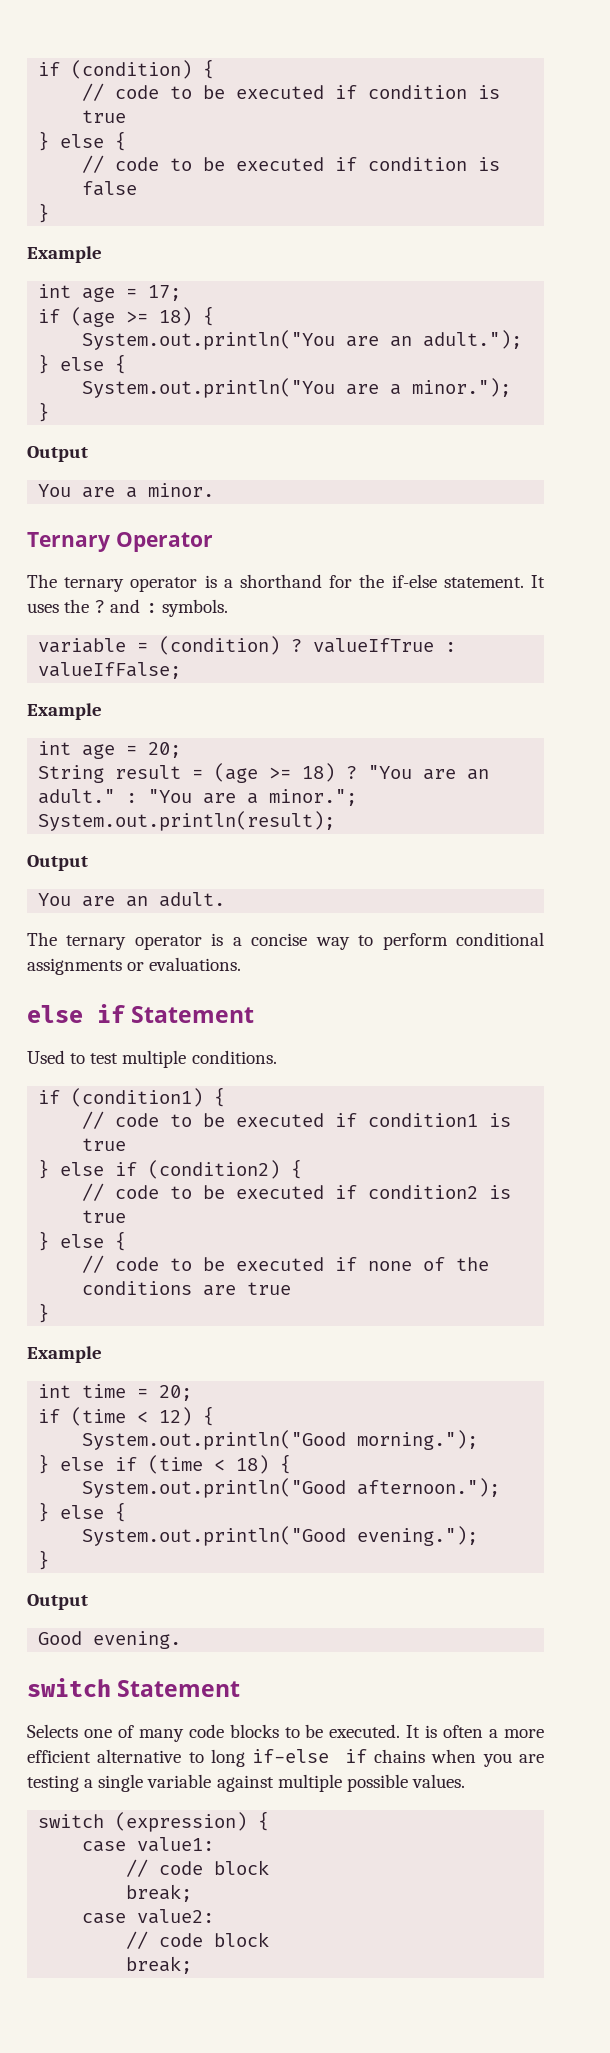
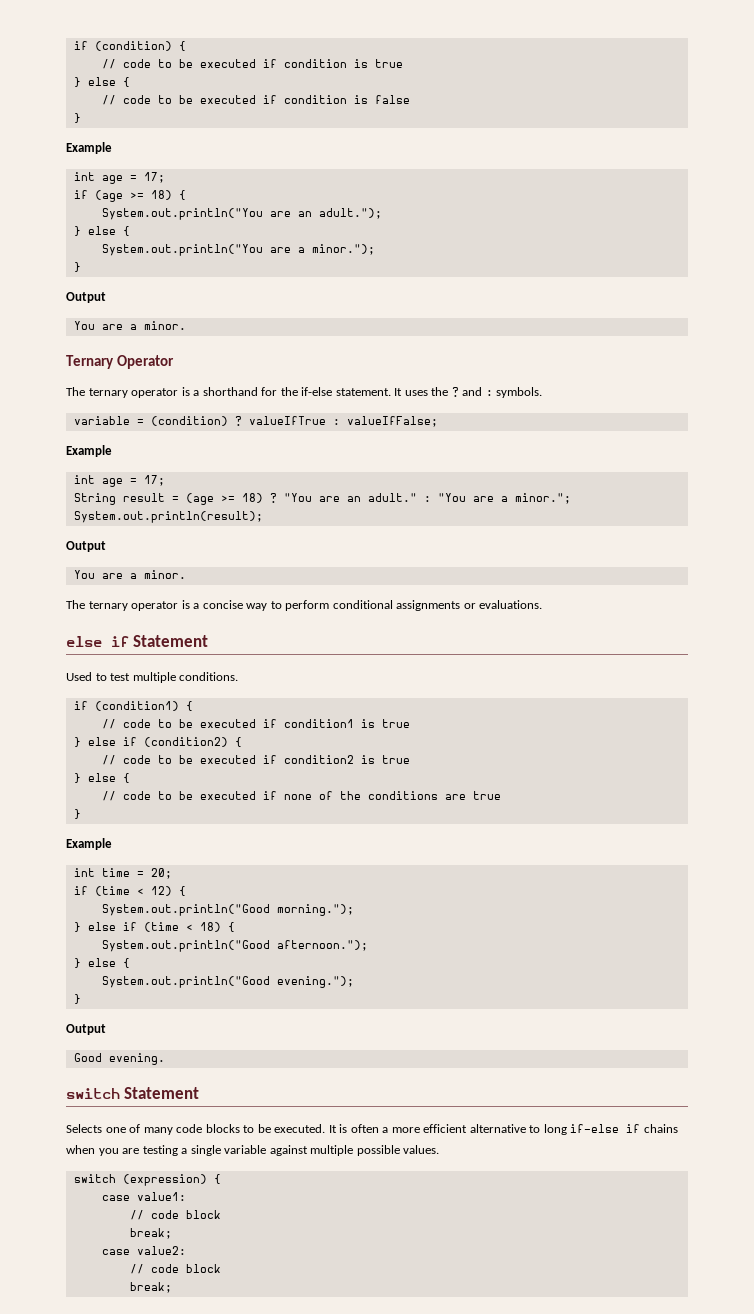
[148,742,182,758] 20; -> [143,475,165,486] 17;
[126,892,226,907] an adult. -> [129,570,186,579] a minor.

